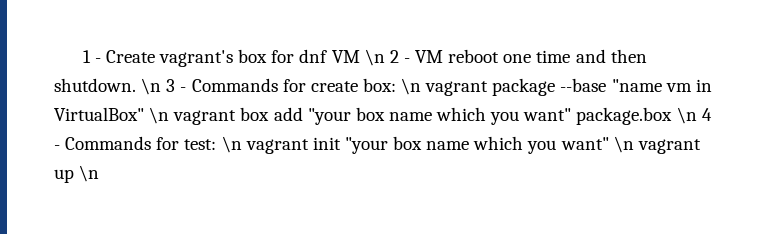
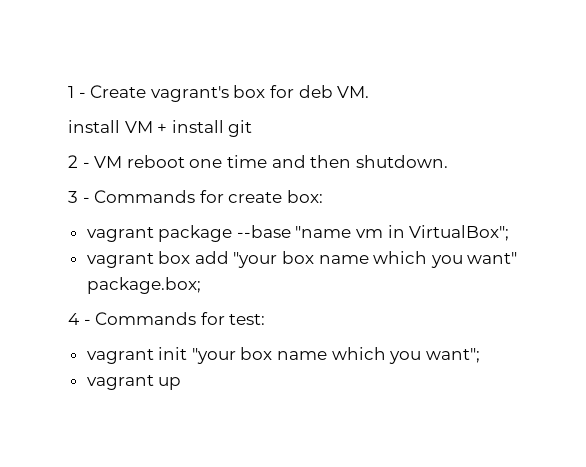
[299,49,385,66] dnf VM \n -> [298,85,370,98] [68,120,253,137] deb VM. // install VM + install git //
[141,78,162,95] \n -> (448, 161) //
[401,78,422,95] \n -> (323, 196) //
[54,107,170,124] VirtualBox" \n -> [409,225,510,241] VirtualBox"; //
[576,107,697,125] package.box \n -> [86,277,201,294] package.box; //
[221,136,242,153] \n -> (266, 319) //
[560,136,634,153] want" \n -> [425,348,480,363] want"; //
[79,165,100,182] \n -> (182, 383) none

